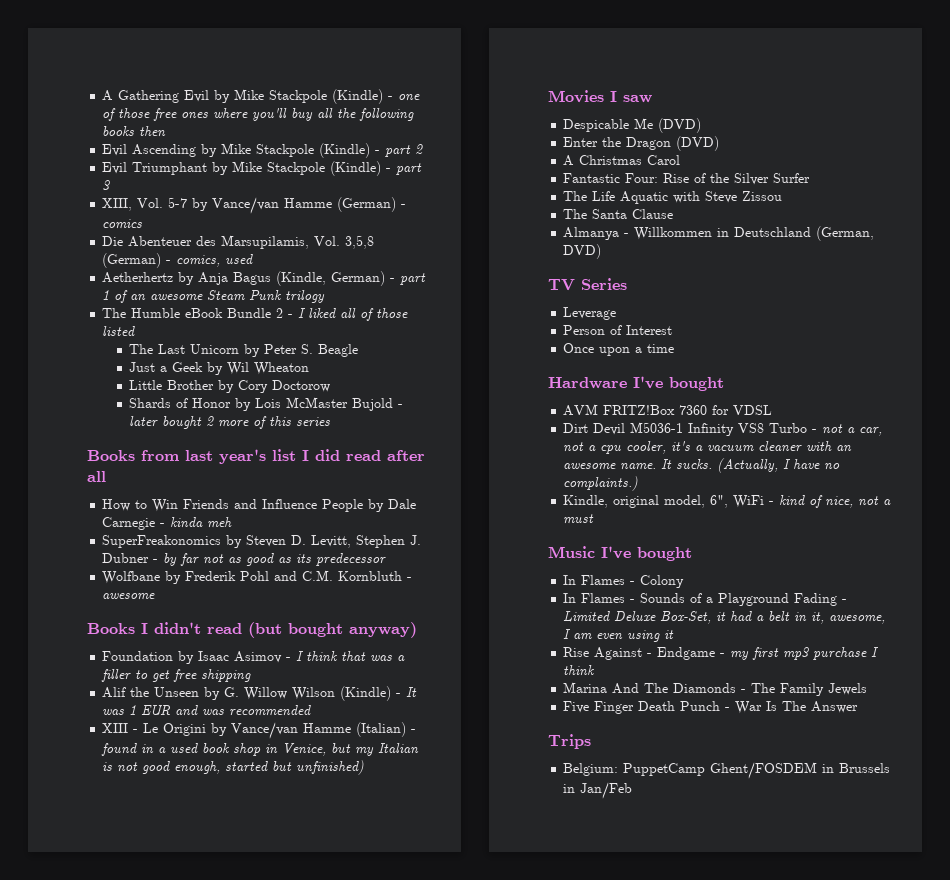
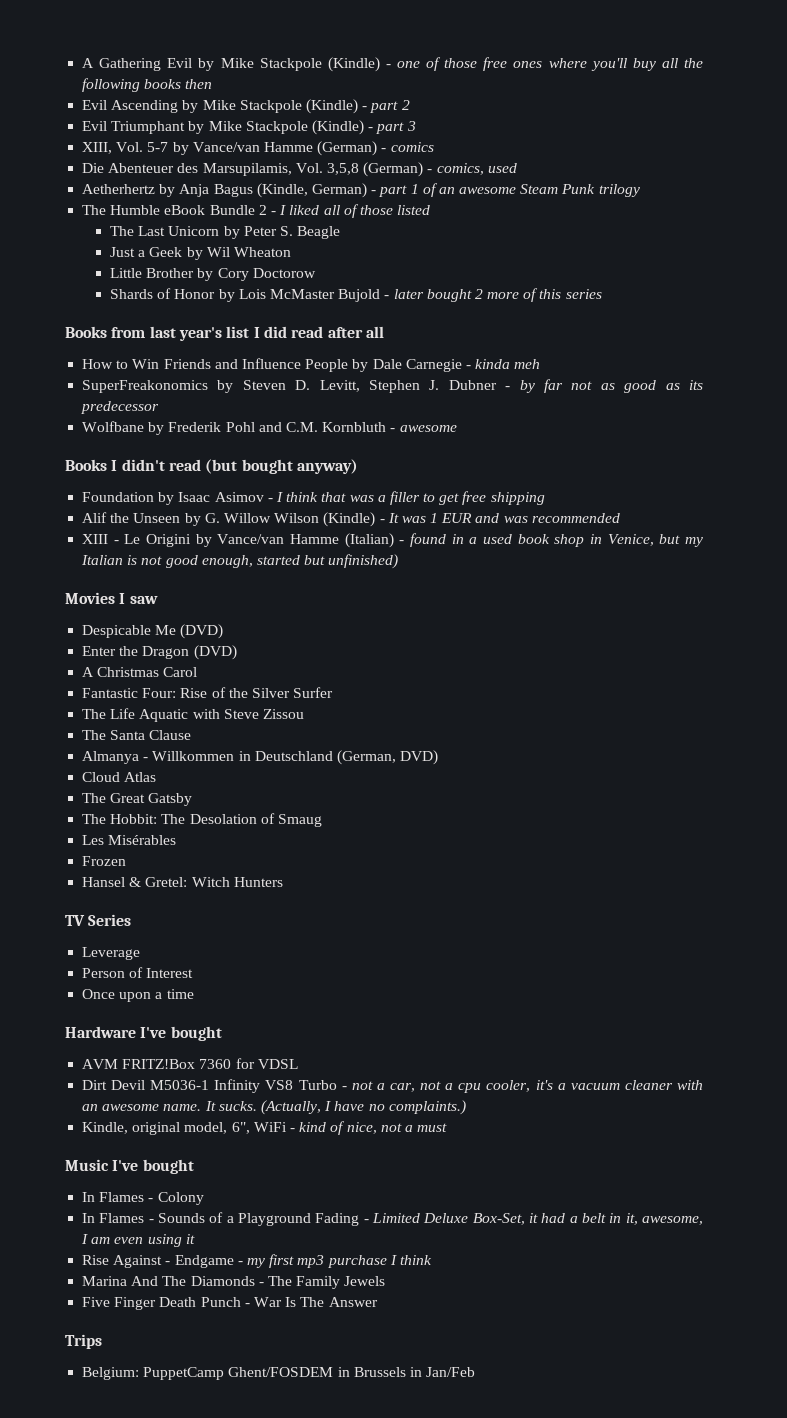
(602, 251) none -> [82,772,157,782] [82,793,193,806] [82,813,322,827] [82,835,177,845] [82,856,127,866] [82,877,283,887] // Cloud Atlas // The Great Gatsby // The Hobbit: The Desolation of Smaug // Les Misérables // Frozen // Hansel & Gretel: Witch Hunters

